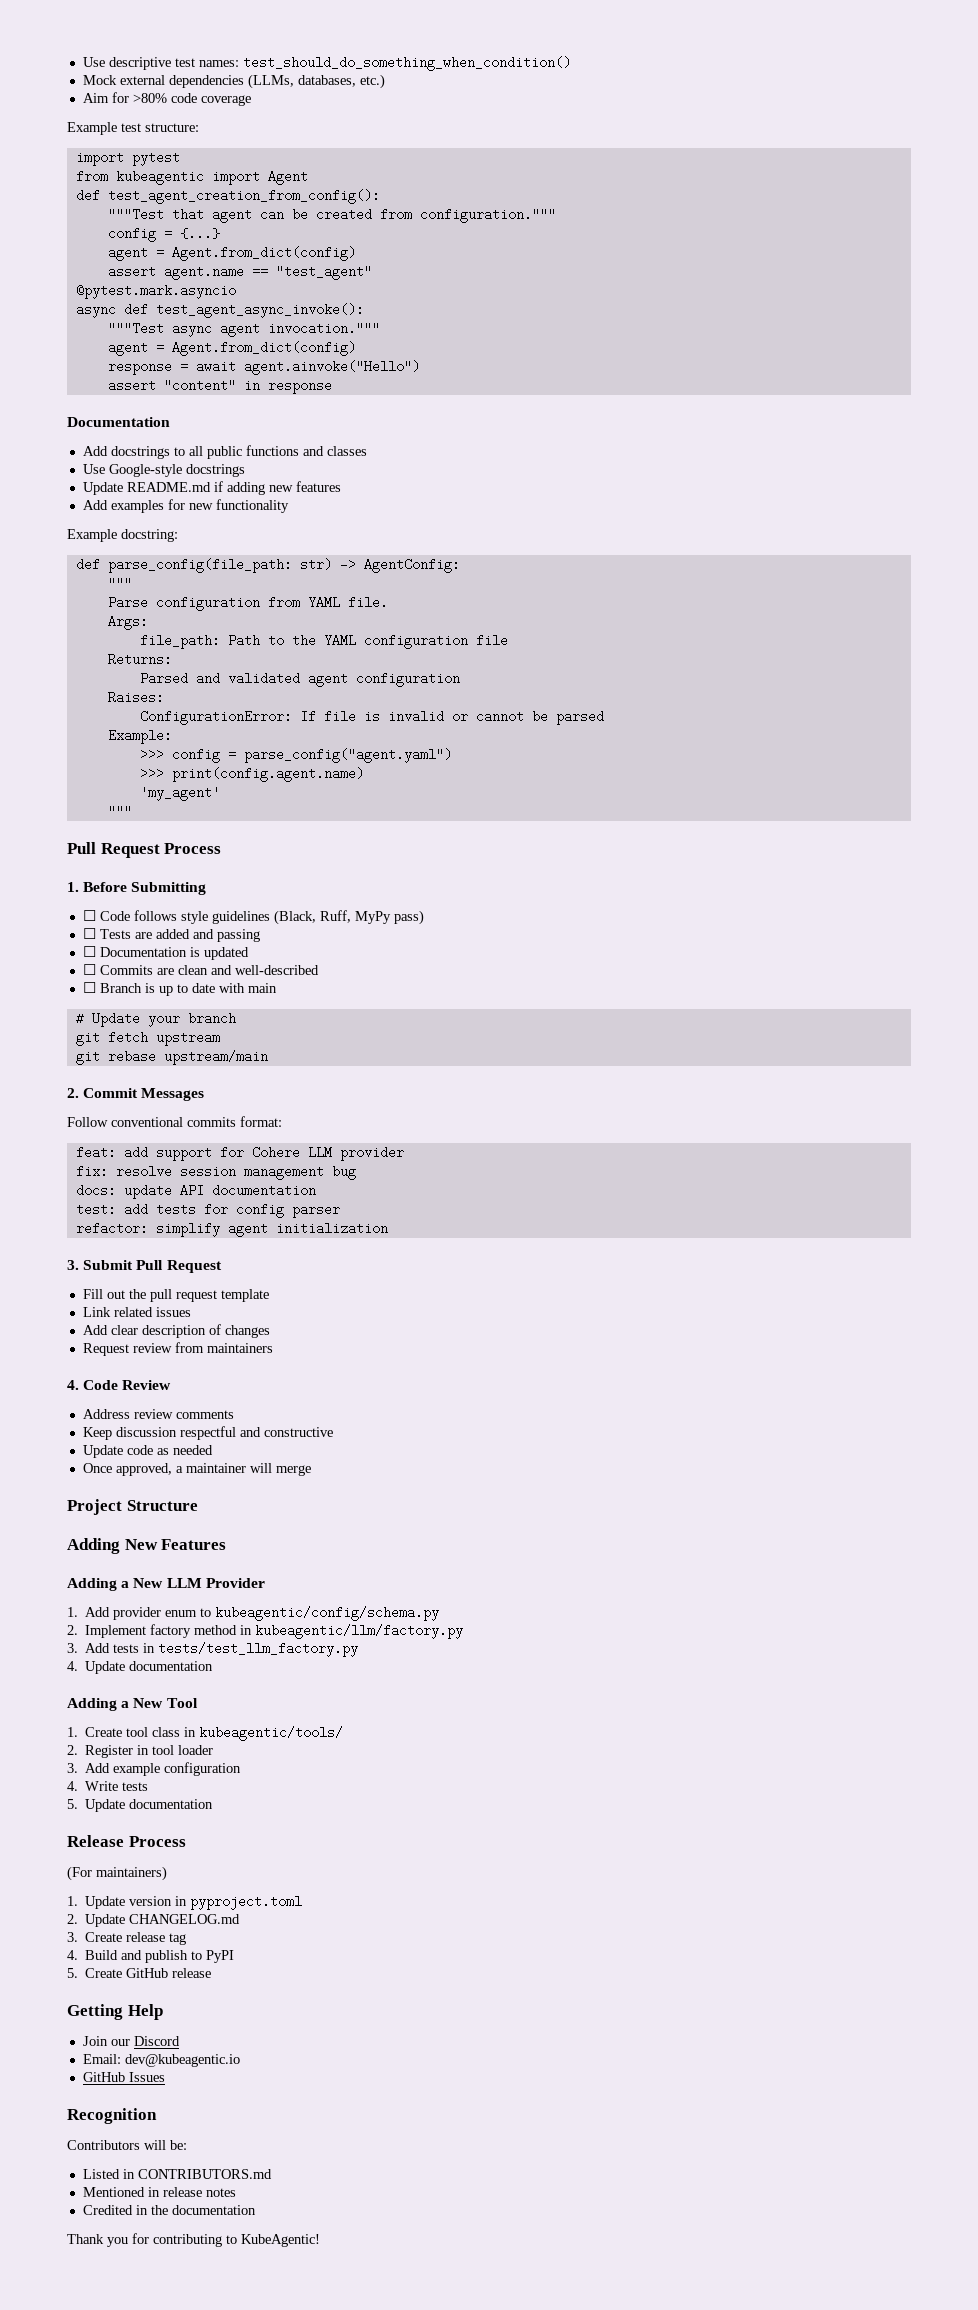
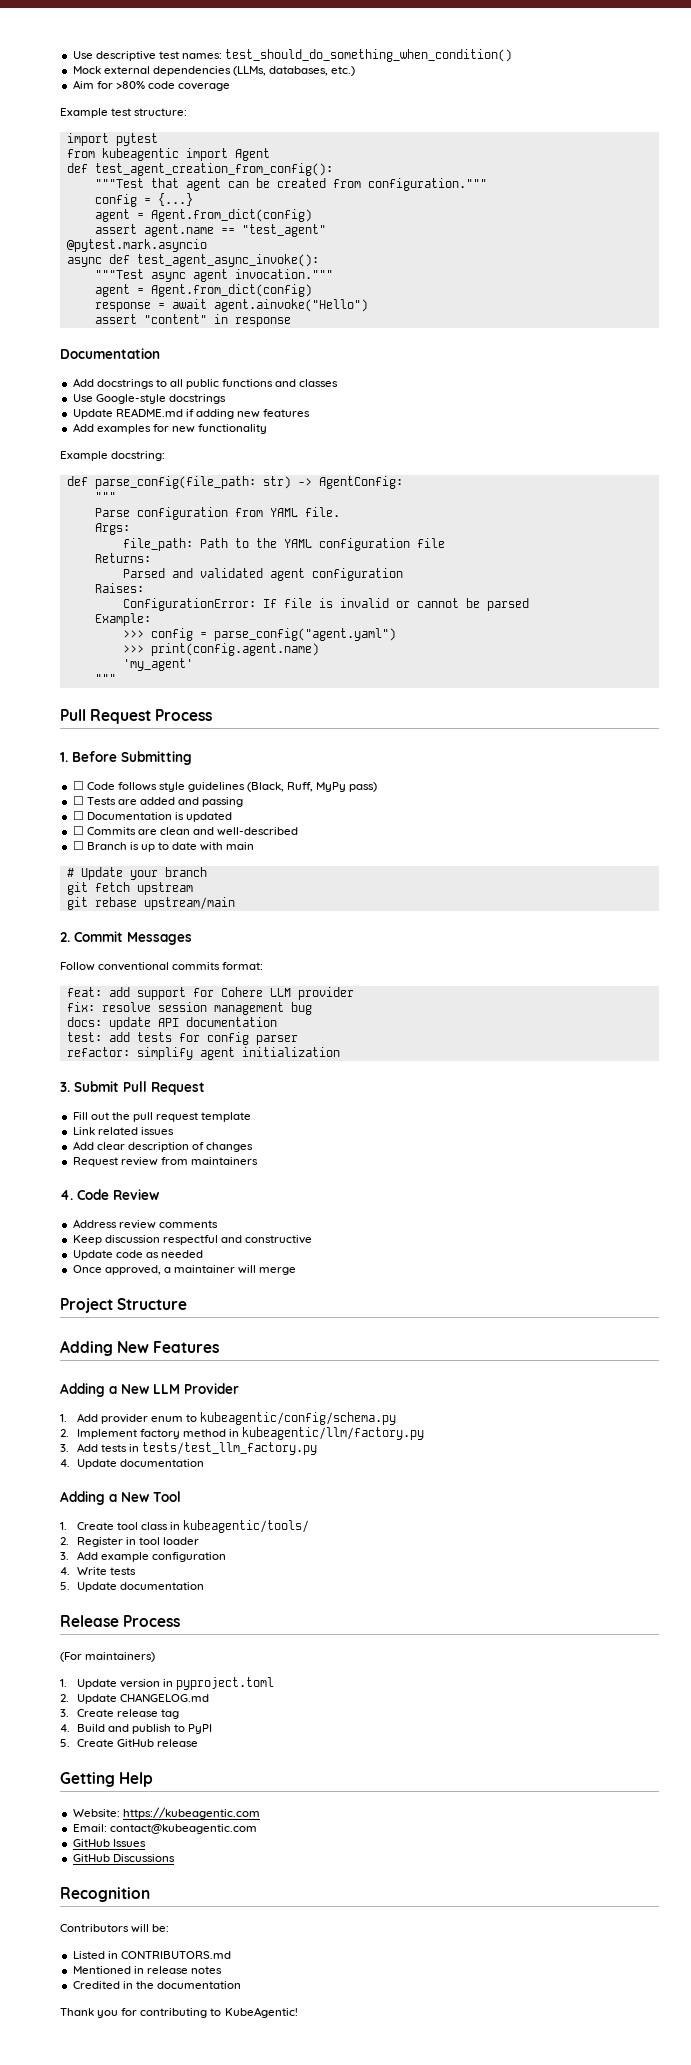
[82,2036,180,2046] Join our Discord -> [72,1807,260,1819] Website: https://kubeagentic.com
[124,2054,240,2067] dev@kubeagentic.io -> [109,1824,257,1834] contact@kubeagentic.com
(165, 2077) none -> [72,1854,175,1862] // GitHub Discussions

